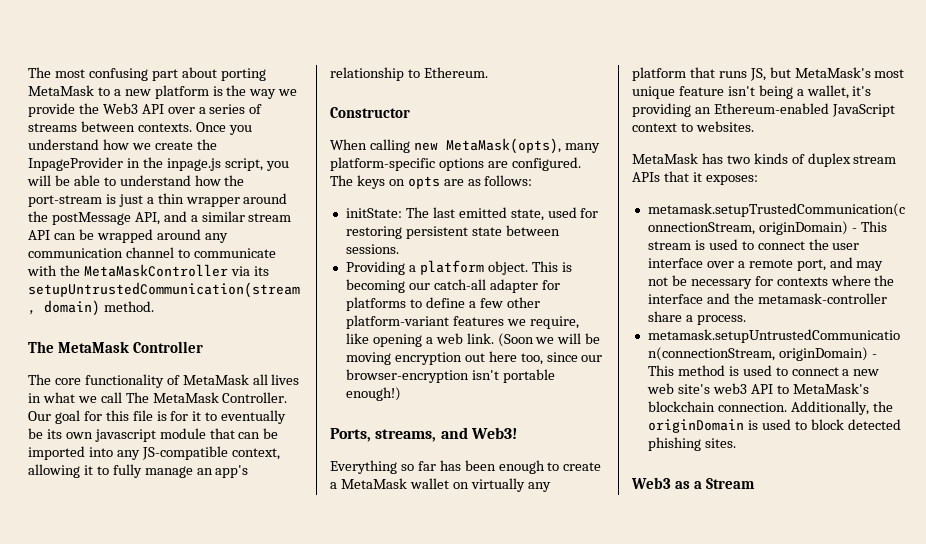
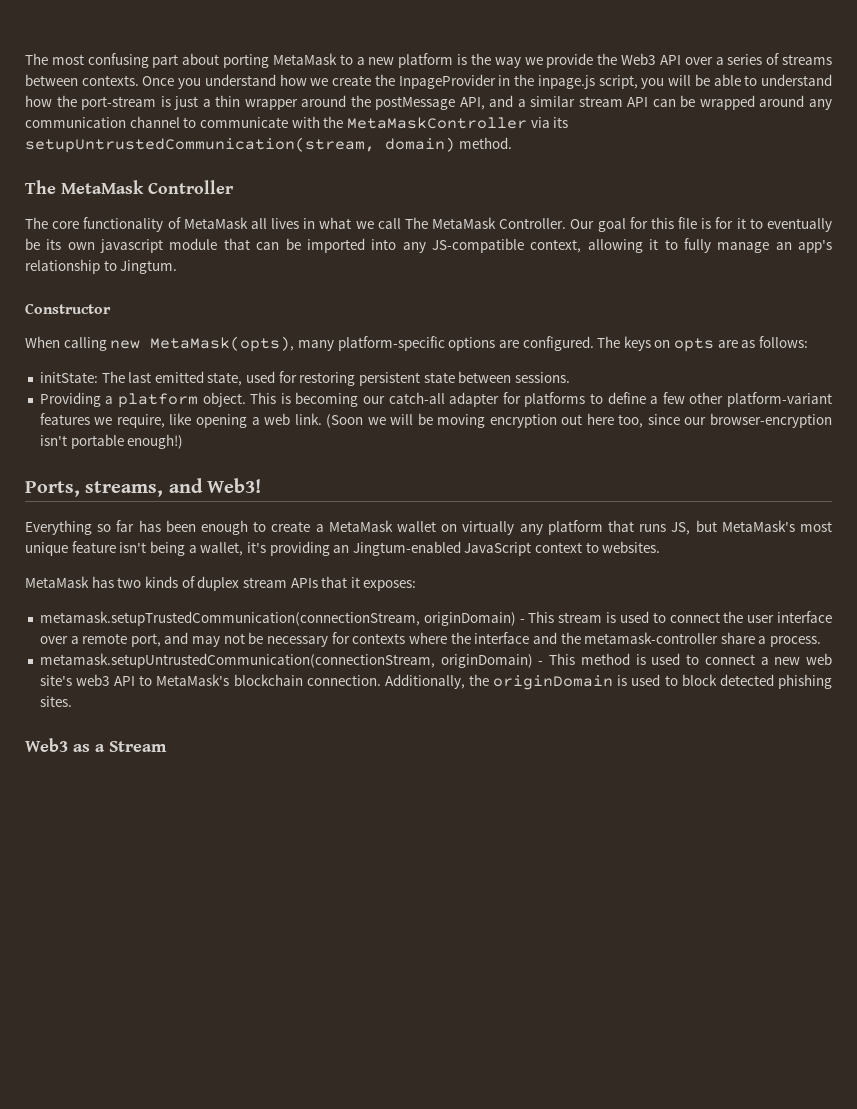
[423,67,488,78] Ethereum. -> [120,260,178,274] Jingtum.
[713,103,829,114] Ethereum-enabled -> [352,541,461,556] Jingtum-enabled

